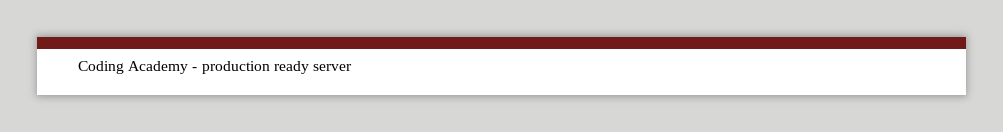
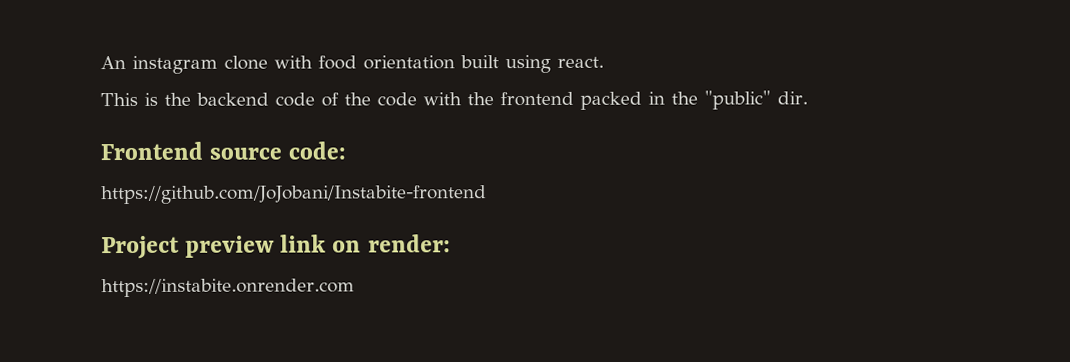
[78,61,352,74] Coding Academy - production ready server -> [100,54,604,74] [100,90,808,110] [100,141,347,161] [101,185,487,205] [101,234,451,260] [101,278,355,298] An instagram clone with food orientation built using react. // This is the backend code of the code with the frontend packed in the "public" dir. // Frontend source code: // https://github.com/JoJobani/Instabite-frontend // Project preview link on render: // https://instabite.onrender.com

